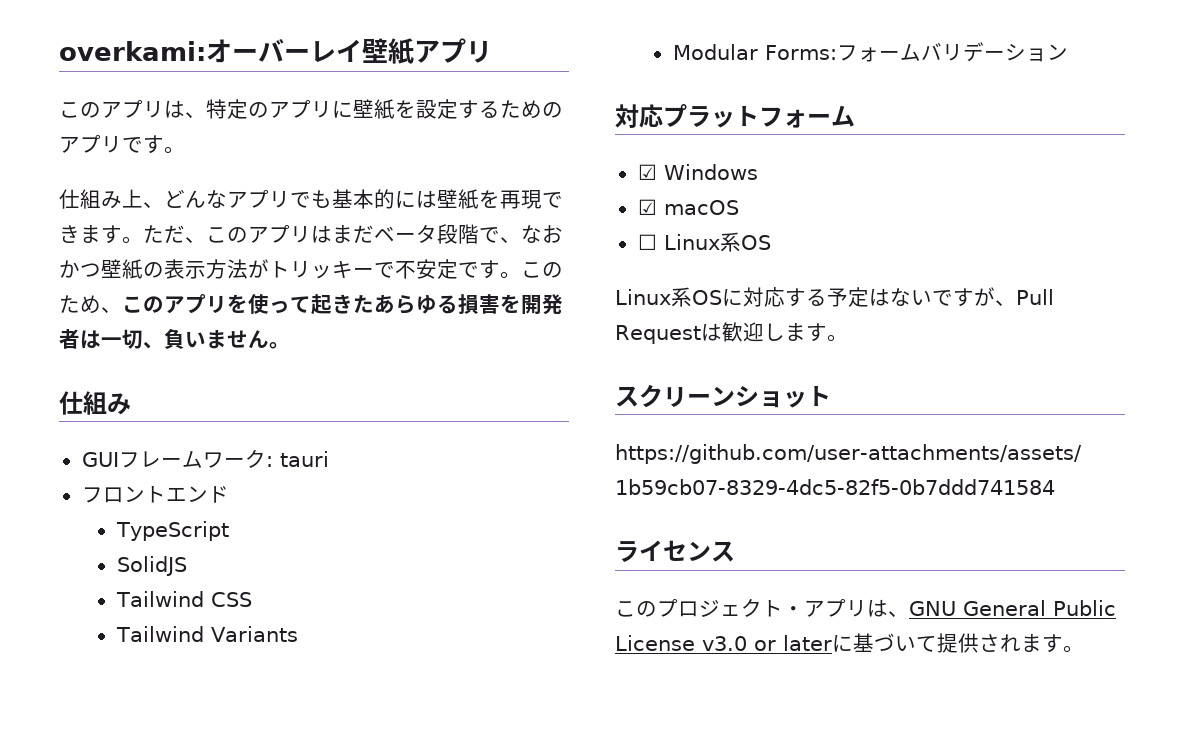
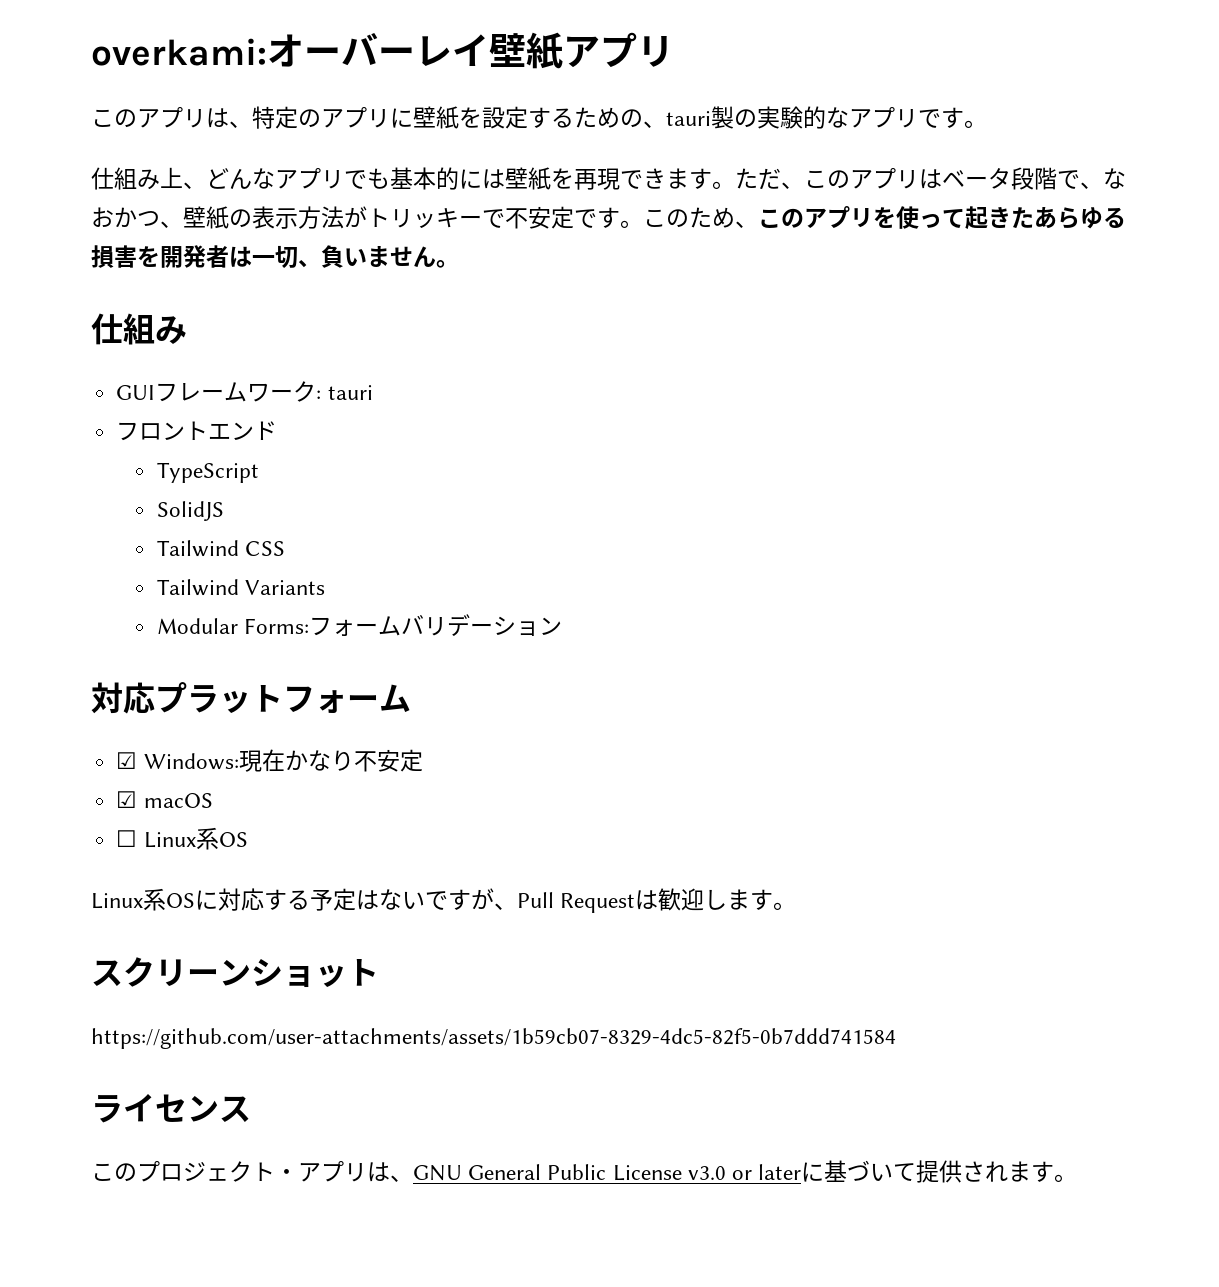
(563, 110) none -> [643,106,849,129] 、tauri製の実験的な
[332,225,374,243] まだ -> (942, 179) none
(101, 270) none -> [160,221,183,228] 、
[663,164,758,180] Windows -> [143,749,423,772] Windows:現在かなり不安定

